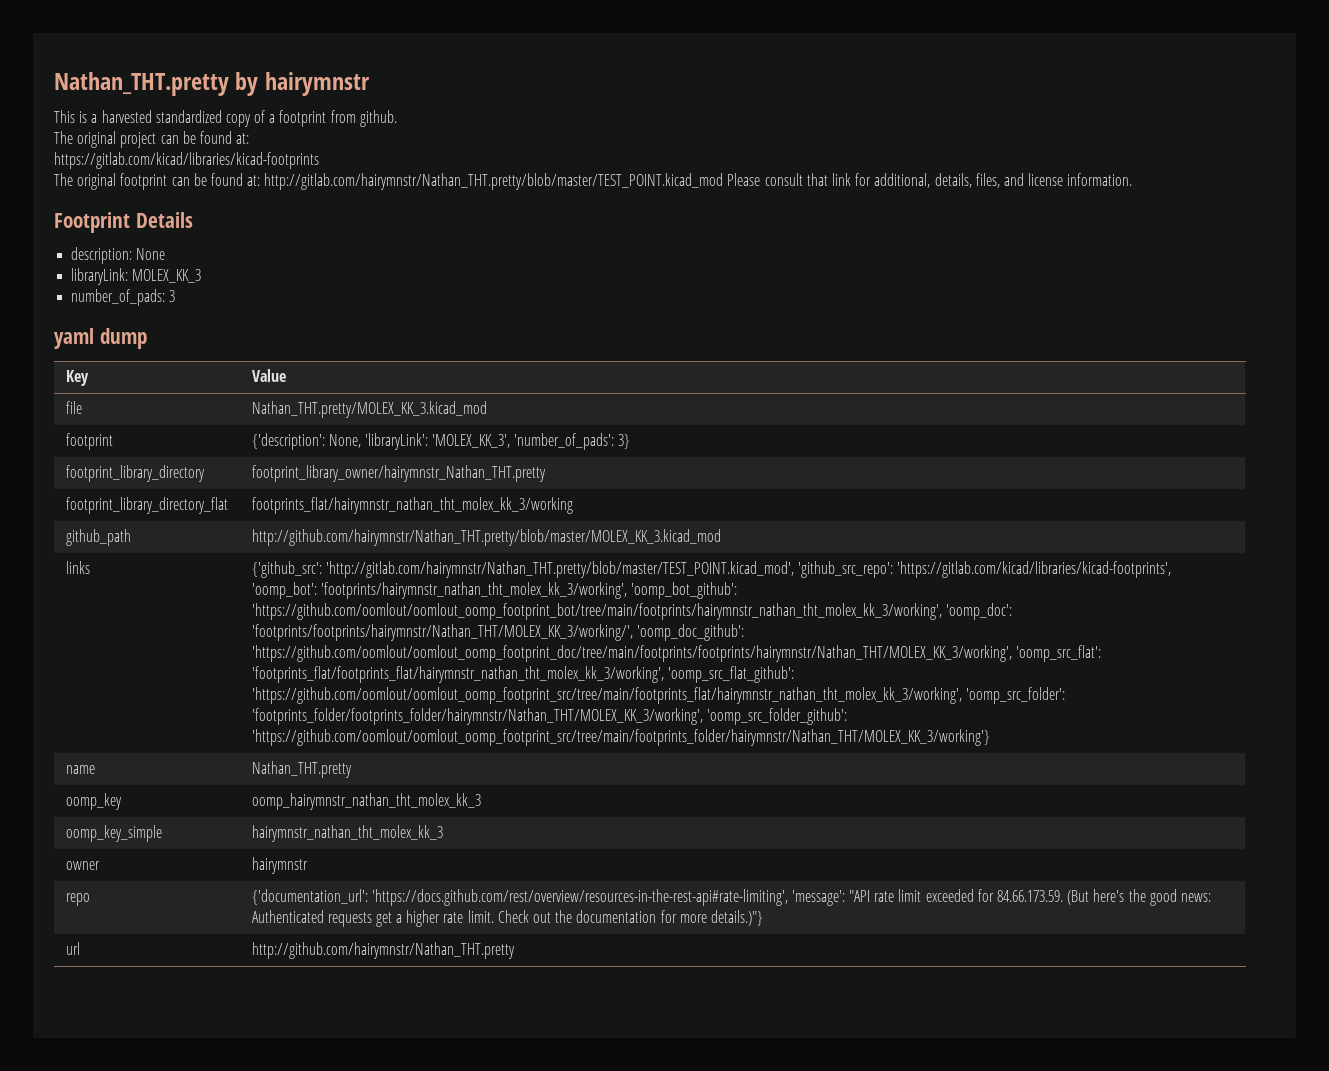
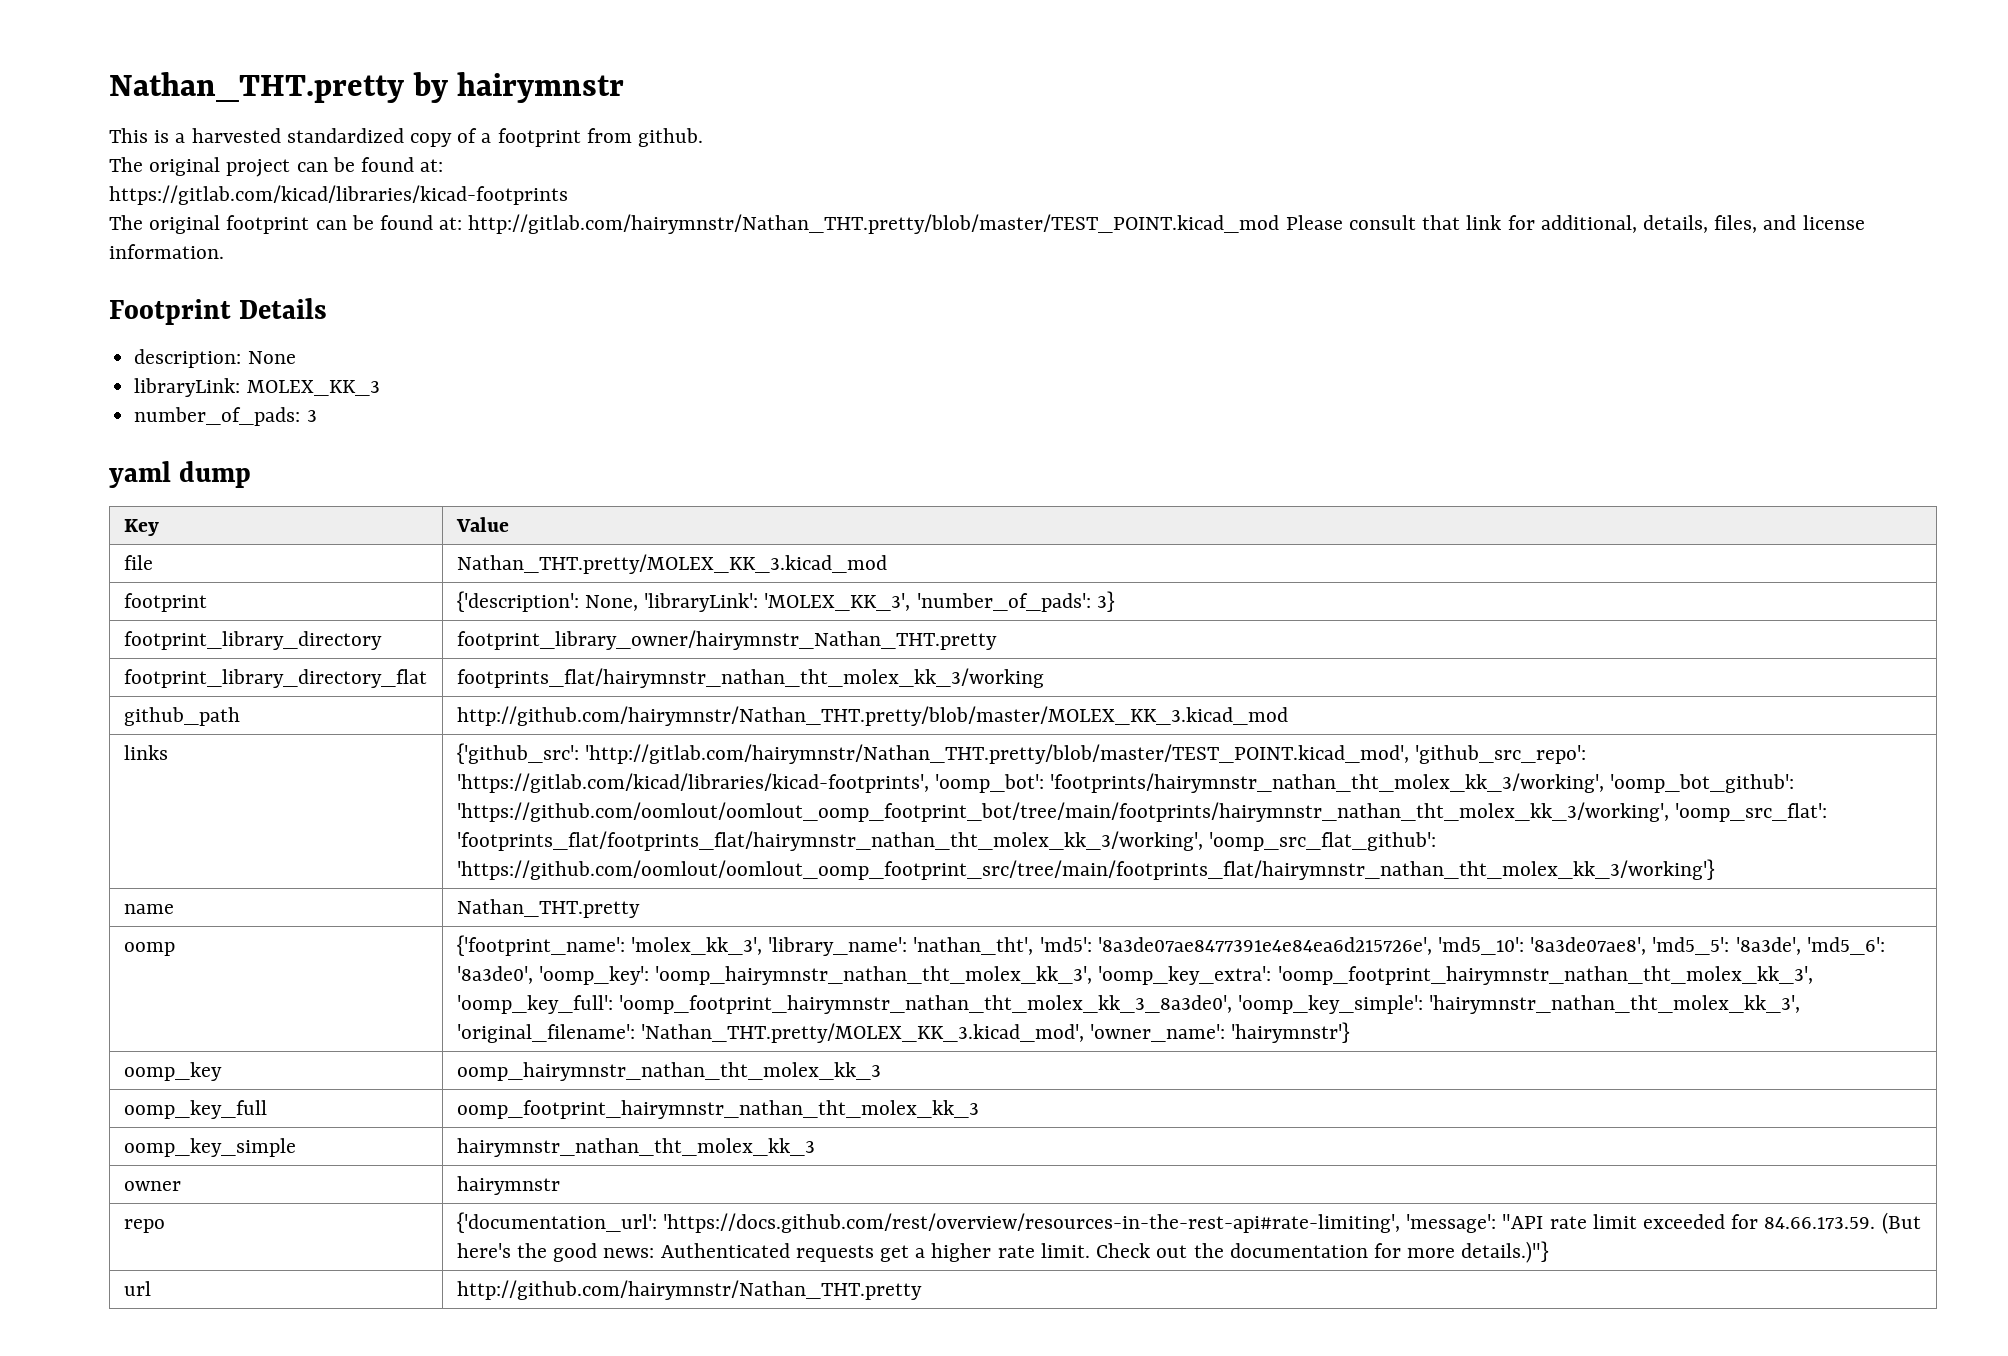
[945,603,1012,620] [251,624,744,641] [251,645,1101,662] [251,666,794,683] [251,687,1065,704] [251,708,847,725] [251,729,990,746] [65,765,95,774] [251,761,352,778] 'oomp_doc': 'footprints/footprints/hairymnstr/Nathan_THT/MOLEX_KK_3/working/', 'oomp_doc_github': 'https://github.com/oomlout/oomlout_oomp_footprint_doc/tree/main/footprints/footprints/hairymnstr/Nathan_THT/MOLEX_KK_3/working', 'oomp_src_flat': 'footprints_flat/footprints_flat/hairymnstr_nathan_tht_molex_kk_3/working', 'oomp_src_flat_github': 'https://github.com/oomlout/oomlout_oomp_footprint_src/tree/main/footprints_flat/hairymnstr_nathan_tht_molex_kk_3/working', 'oomp_src_folder': 'footprints_folder/footprints_folder/hairymnstr/Nathan_THT/MOLEX_KK_3/working', 'oomp_src_folder_github': 'https://github.com/oomlout/oomlout_oomp_footprint_src/tree/main/footprints_folder/hairymnstr/Nathan_THT/MOLEX_KK_3/working'} // name | Nathan_THT.pretty -> [1674,803,1827,822] [456,831,1436,851] [456,859,1715,880] [123,904,174,914] [456,899,640,918] [123,942,175,956] [456,935,1885,956] [456,966,1813,985] [456,995,1801,1014] [456,1022,1351,1043] 'oomp_src_flat': 'footprints_flat/footprints_flat/hairymnstr_nathan_tht_molex_kk_3/working', 'oomp_src_flat_github': 'https://github.com/oomlout/oomlout_oomp_footprint_src/tree/main/footprints_flat/hairymnstr_nathan_tht_molex_kk_3/working'} // name | Nathan_THT.pretty // oomp | {'footprint_name': 'molex_kk_3', 'library_name': 'nathan_tht', 'md5': '8a3de07ae8477391e4e84ea6d215726e', 'md5_10': '8a3de07ae8', 'md5_5': '8a3de', 'md5_6': '8a3de0', 'oomp_key': 'oomp_hairymnstr_nathan_tht_molex_kk_3', 'oomp_key_extra': 'oomp_footprint_hairymnstr_nathan_tht_molex_kk_3', 'oomp_key_full': 'oomp_footprint_hairymnstr_nathan_tht_molex_kk_3_8a3de0', 'oomp_key_simple': 'hairymnstr_nathan_tht_molex_kk_3', 'original_filename': 'Nathan_THT.pretty/MOLEX_KK_3.kicad_mod', 'owner_name': 'hairymnstr'}
(481, 801) none -> [123,1100,267,1119] [456,1100,979,1119] // oomp_key_full | oomp_footprint_hairymnstr_nathan_tht_molex_kk_3

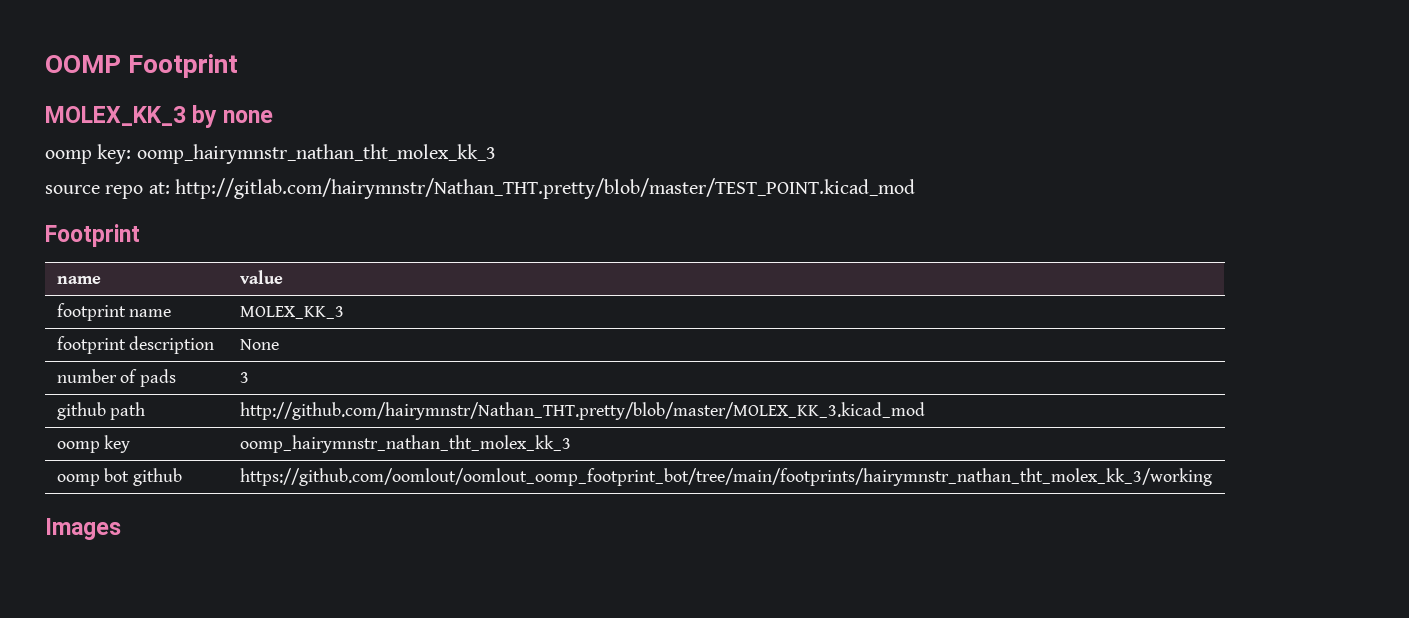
[109,72,625,103] [109,128,704,147] [109,157,444,177] [109,185,568,205] [109,214,1865,234] [109,244,224,259] [109,298,328,325] [134,349,296,368] [134,378,380,397] [134,407,317,426] [109,461,252,488] [123,519,159,536] [455,517,509,532] [123,555,153,570] [456,554,887,574] [123,593,207,612] [456,591,1115,612] [123,631,382,650] [456,630,997,650] [123,669,427,688] [456,668,1044,688] [123,707,240,726] [456,706,1288,726] [123,745,168,760] [456,743,1587,764] [456,773,1795,793] [456,802,1827,822] [456,831,1436,851] [456,859,1715,880] [123,904,174,914] [456,899,640,918] [123,942,175,956] [456,935,1885,956] [456,966,1813,985] [456,995,1801,1014] [456,1022,1351,1043] [123,1062,222,1081] [456,1062,881,1081] [123,1100,267,1119] [456,1100,979,1119] [123,1138,296,1157] [456,1138,815,1157] [123,1181,181,1191] [456,1176,560,1195] [123,1219,165,1233] [456,1212,1921,1234] [456,1241,1550,1263] [123,1281,151,1296] [456,1280,922,1300] Nathan_THT.pretty by hairymnstr // This is a harvested standardized copy of a footprint from github. // The original project can be found at: // https://gitlab.com/kicad/libraries/kicad-footprints // The original footprint can be found at: http://gitlab.com/hairymnstr/Nathan_THT.pretty/blob/master/TEST_POINT.kicad_mod Please consult that link for additional, details, files, and license information. // Footprint Details // description: None // libraryLink: MOLEX_KK_3 // number_of_pads: 3 // yaml dump // Key | Value // file | Nathan_THT.pretty/MOLEX_KK_3.kicad_mod // footprint | {'description': None, 'libraryLink': 'MOLEX_KK_3', 'number_of_pads': 3} // footprint_library_directory | footprint_library_owner/hairymnstr_Nathan_THT.pretty // footprint_library_directory_flat | footprints_flat/hairymnstr_nathan_tht_molex_kk_3/working // github_path | http://github.com/hairymnstr/Nathan_THT.pretty/blob/master/MOLEX_KK_3.kicad_mod // links | {'github_src': 'http://gitlab.com/hairymnstr/Nathan_THT.pretty/blob/master/TEST_POINT.kicad_mod', 'github_src_repo': 'https://gitlab.com/kicad/libraries/kicad-footprints', 'oomp_bot': 'footprints/hairymnstr_nathan_tht_molex_kk_3/working', 'oomp_bot_github': 'https://github.com/oomlout/oomlout_oomp_footprint_bot/tree/main/footprints/hairymnstr_nathan_tht_molex_kk_3/working', 'oomp_src_flat': 'footprints_flat/footprints_flat/hairymnstr_nathan_tht_molex_kk_3/working', 'oomp_src_flat_github': 'https://github.com/oomlout/oomlout_oomp_footprint_src/tree/main/footprints_flat/hairymnstr_nathan_tht_molex_kk_3/working'} // name | Nathan_THT.pretty // oomp | {'footprint_name': 'molex_kk_3', 'library_name': 'nathan_tht', 'md5': '8a3de07ae8477391e4e84ea6d215726e', 'md5_10': '8a3de07ae8', 'md5_5': '8a3de', 'md5_6': '8a3de0', 'oomp_key': 'oomp_hairymnstr_nathan_tht_molex_kk_3', 'oomp_key_extra': 'oomp_footprint_hairymnstr_nathan_tht_molex_kk_3', 'oomp_key_full': 'oomp_footprint_hairymnstr_nathan_tht_molex_kk_3_8a3de0', 'oomp_key_simple': 'hairymnstr_nathan_tht_molex_kk_3', 'original_filename': 'Nathan_THT.pretty/MOLEX_KK_3.kicad_mod', 'owner_name': 'hairymnstr'} // oomp_key | oomp_hairymnstr_nathan_tht_molex_kk_3 // oomp_key_full | oomp_footprint_hairymnstr_nathan_tht_molex_kk_3 // oomp_key_simple | hairymnstr_nathan_tht_molex_kk_3 // owner | hairymnstr // repo | {'documentation_url': 'https://docs.github.com/rest/overview/resources-in-the-rest-api#rate-limiting', 'message': "API rate limit exceeded for 84.66.173.59. (But here's the good news: Authenticated requests get a higher rate limit. Check out the documentation for more details.)"} // url | http://github.com/hairymnstr/Nathan_THT.pretty -> [45,54,239,78] [45,105,274,128] [45,144,496,164] [45,178,915,199] [45,224,140,247] [56,276,101,284] [239,270,283,284] [56,303,172,321] [239,306,344,319] [56,336,215,354] [239,339,279,350] [56,369,177,387] [239,372,249,383] [56,402,146,420] [239,402,925,420] [56,435,131,453] [239,435,571,453] [56,468,183,486] [239,468,1212,486] [45,518,121,540] OOMP Footprint // MOLEX_KK_3 by none // oomp key: oomp_hairymnstr_nathan_tht_molex_kk_3 // source repo at: http://gitlab.com/hairymnstr/Nathan_THT.pretty/blob/master/TEST_POINT.kicad_mod // Footprint // name | value // footprint name | MOLEX_KK_3 // footprint description | None // number of pads | 3 // github path | http://github.com/hairymnstr/Nathan_THT.pretty/blob/master/MOLEX_KK_3.kicad_mod // oomp key | oomp_hairymnstr_nathan_tht_molex_kk_3 // oomp bot github | https://github.com/oomlout/oomlout_oomp_footprint_bot/tree/main/footprints/hairymnstr_nathan_tht_molex_kk_3/working // Images

